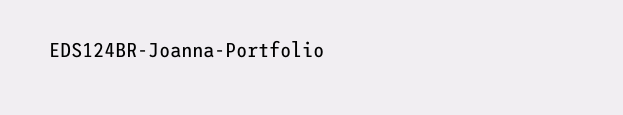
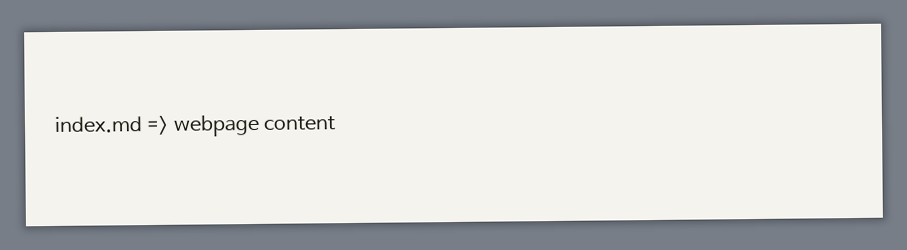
[49,40,324,58] EDS124BR-Joanna-Portfolio -> [54,114,336,137] index.md => webpage content

